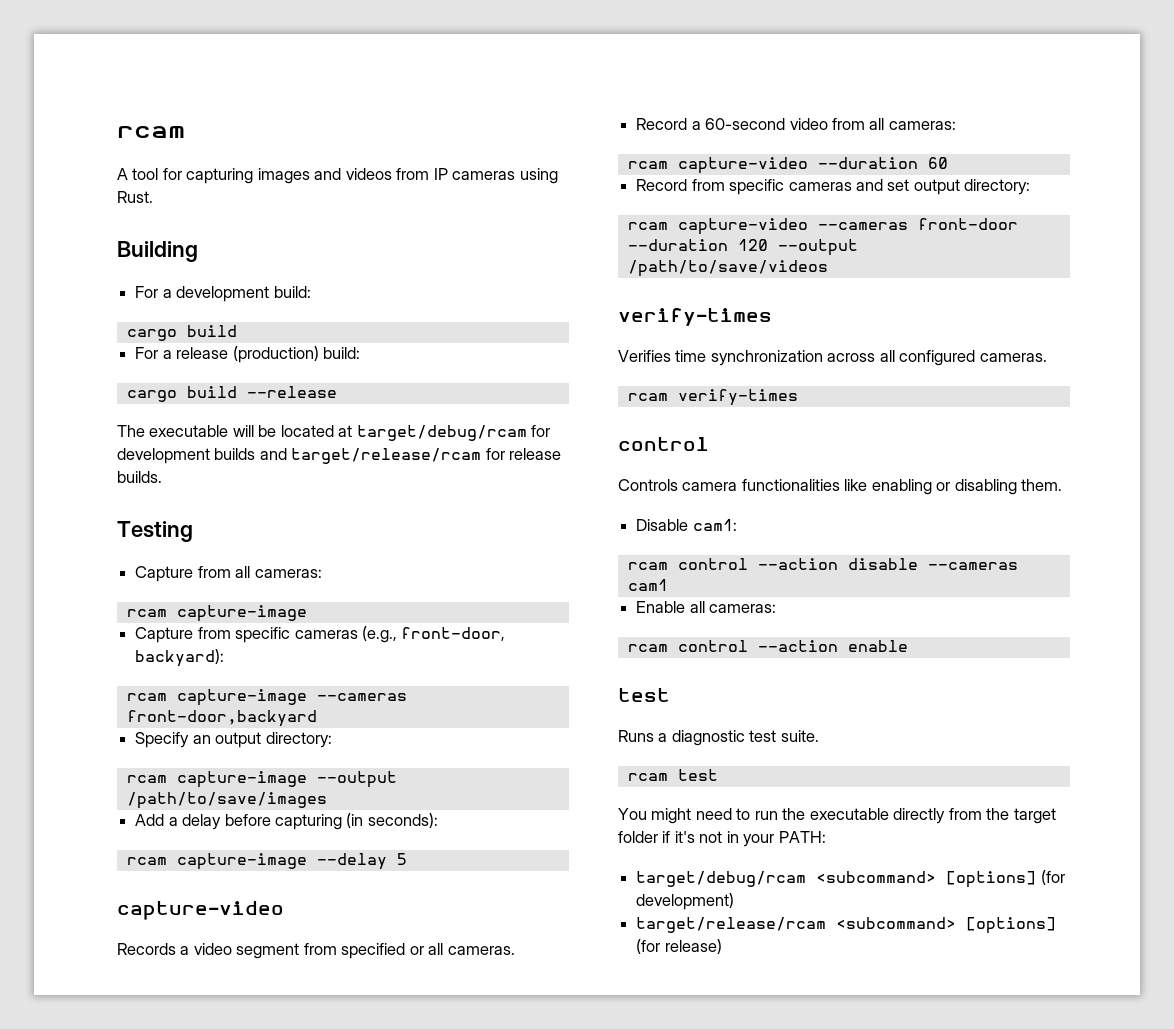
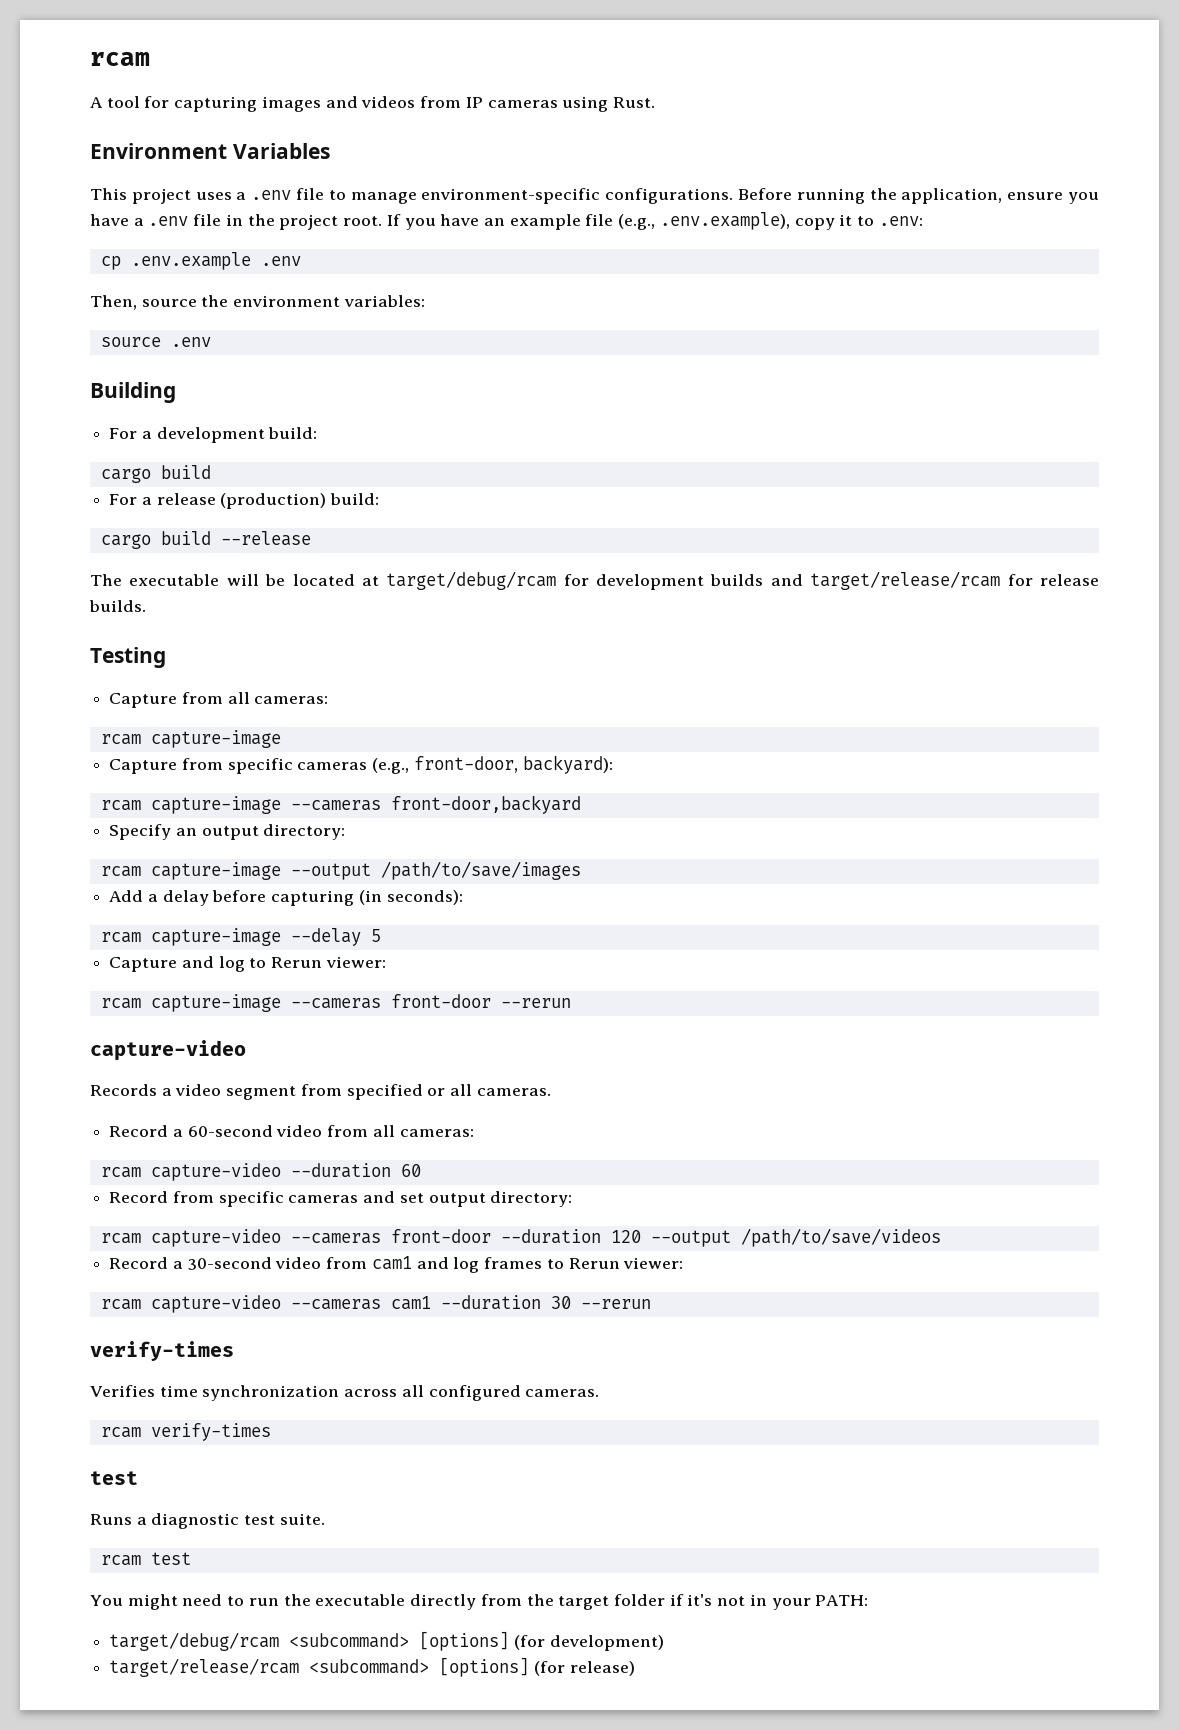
(153, 197) none -> [90,143,330,159] [90,188,1099,204] [90,212,923,230] [100,252,301,270] [90,295,425,310] [100,337,211,347] // Environment Variables // This project uses a .env file to manage environment-specific configurations. Before running the application, ensure you have a .env file in the project root. If you have an example file (e.g., .env.example), copy it to .env: // cp .env.example .env // Then, source the environment variables: // source .env
(407, 859) none -> [109,956,386,972] [100,994,571,1012] // Capture and log to Rerun viewer: // rcam capture-image --cameras front-door --rerun
(828, 268) none -> [109,1256,684,1273] [100,1295,651,1313] // Record a 30-second video from cam1 and log frames to Rerun viewer: // rcam capture-video --cameras cam1 --duration 30 --rerun
[618,437,709,451] [618,479,1063,495] [636,519,737,531] [627,558,1018,570] [627,579,668,591] [636,601,777,613] [627,640,908,652] // control // Controls camera functionalities like enabling or disabling them. // Disable cam1: // rcam control --action disable --cameras cam1 // Enable all cameras: // rcam control --action enable -> (271, 1432) none

